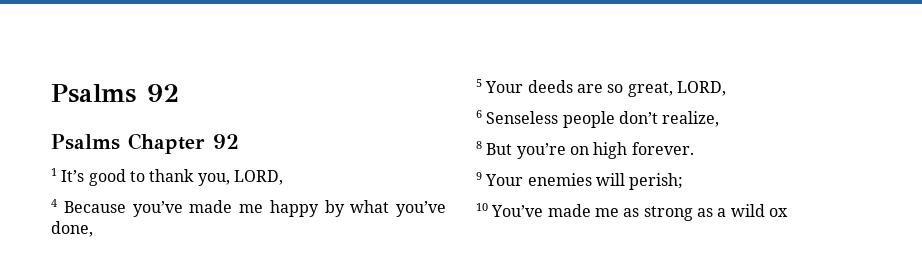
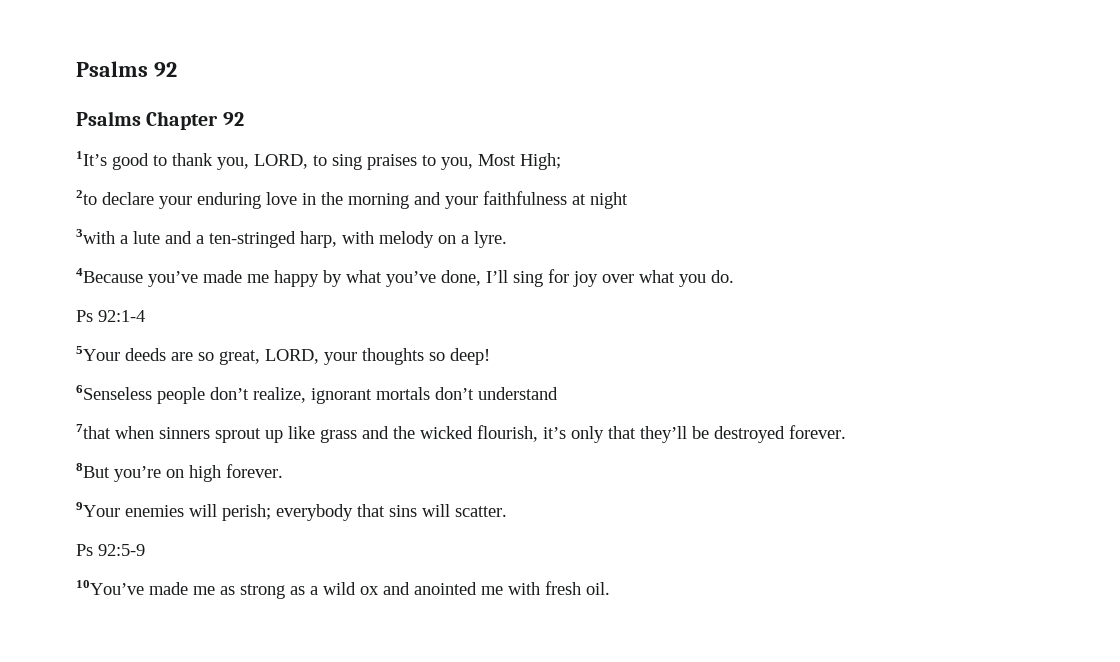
[51,168,85,182] 1 It’s -> [76,151,107,166] 1It’s
[51,199,126,213] // 4 Because -> [313,153,561,170] [76,190,628,209] [76,229,507,248] [76,268,143,283] to sing praises to you, Most High; // 2to declare your enduring love in the morning and your faithfulness at night // 3with a lute and a ten-stringed harp, with melody on a lyre. // 4Because
[476,79,524,93] // 5 Your -> [486,269,734,287] [76,310,145,322] [76,346,120,361] I’ll sing for joy over what you do. // Ps 92:1-4 // 5Your
[476,110,720,128] [476,141,513,155] // 6 Senseless people don’t realize, // 8 But -> [324,348,490,365] [76,385,558,404] [76,424,846,443] [76,463,110,478] your thoughts so deep! // 6Senseless people don’t realize, ignorant mortals don’t understand // 7that when sinners sprout up like grass and the wicked flourish, it’s only that they’ll be destroyed forever. // 8But
[476,172,524,186] 9 Your -> [76,502,120,517] 9Your
[476,203,544,217] // 10 You’ve -> [276,504,507,521] [76,544,145,556] [76,580,144,595] everybody that sins will scatter. // Ps 92:5-9 // 10You’ve
(788, 212) none -> [383,581,610,595] and anointed me with fresh oil.

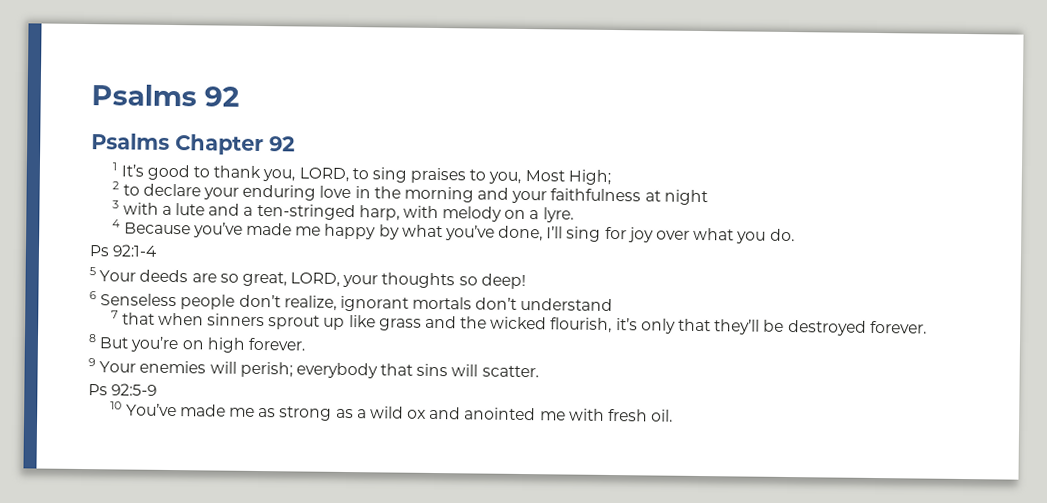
[76,151,107,166] 1It’s -> [112,162,144,177] 1 It’s
[76,190,97,205] 2to -> [112,181,140,196] 2 to
[76,229,115,244] 3with -> [112,200,159,215] 3 with
[76,268,143,283] 4Because -> [112,219,191,235] 4 Because
[76,346,120,361] 5Your -> [89,267,137,282] 5 Your
[76,385,152,400] 6Senseless -> [89,291,178,307] 6 Senseless
[76,424,111,439] 7that -> [111,310,155,325] 7 that
[76,463,110,478] 8But -> [88,334,129,349] 8 But
[76,502,120,517] 9Your -> [88,358,137,373] 9 Your
[76,580,144,595] 10You’ve -> [110,401,177,417] 10 You’ve

